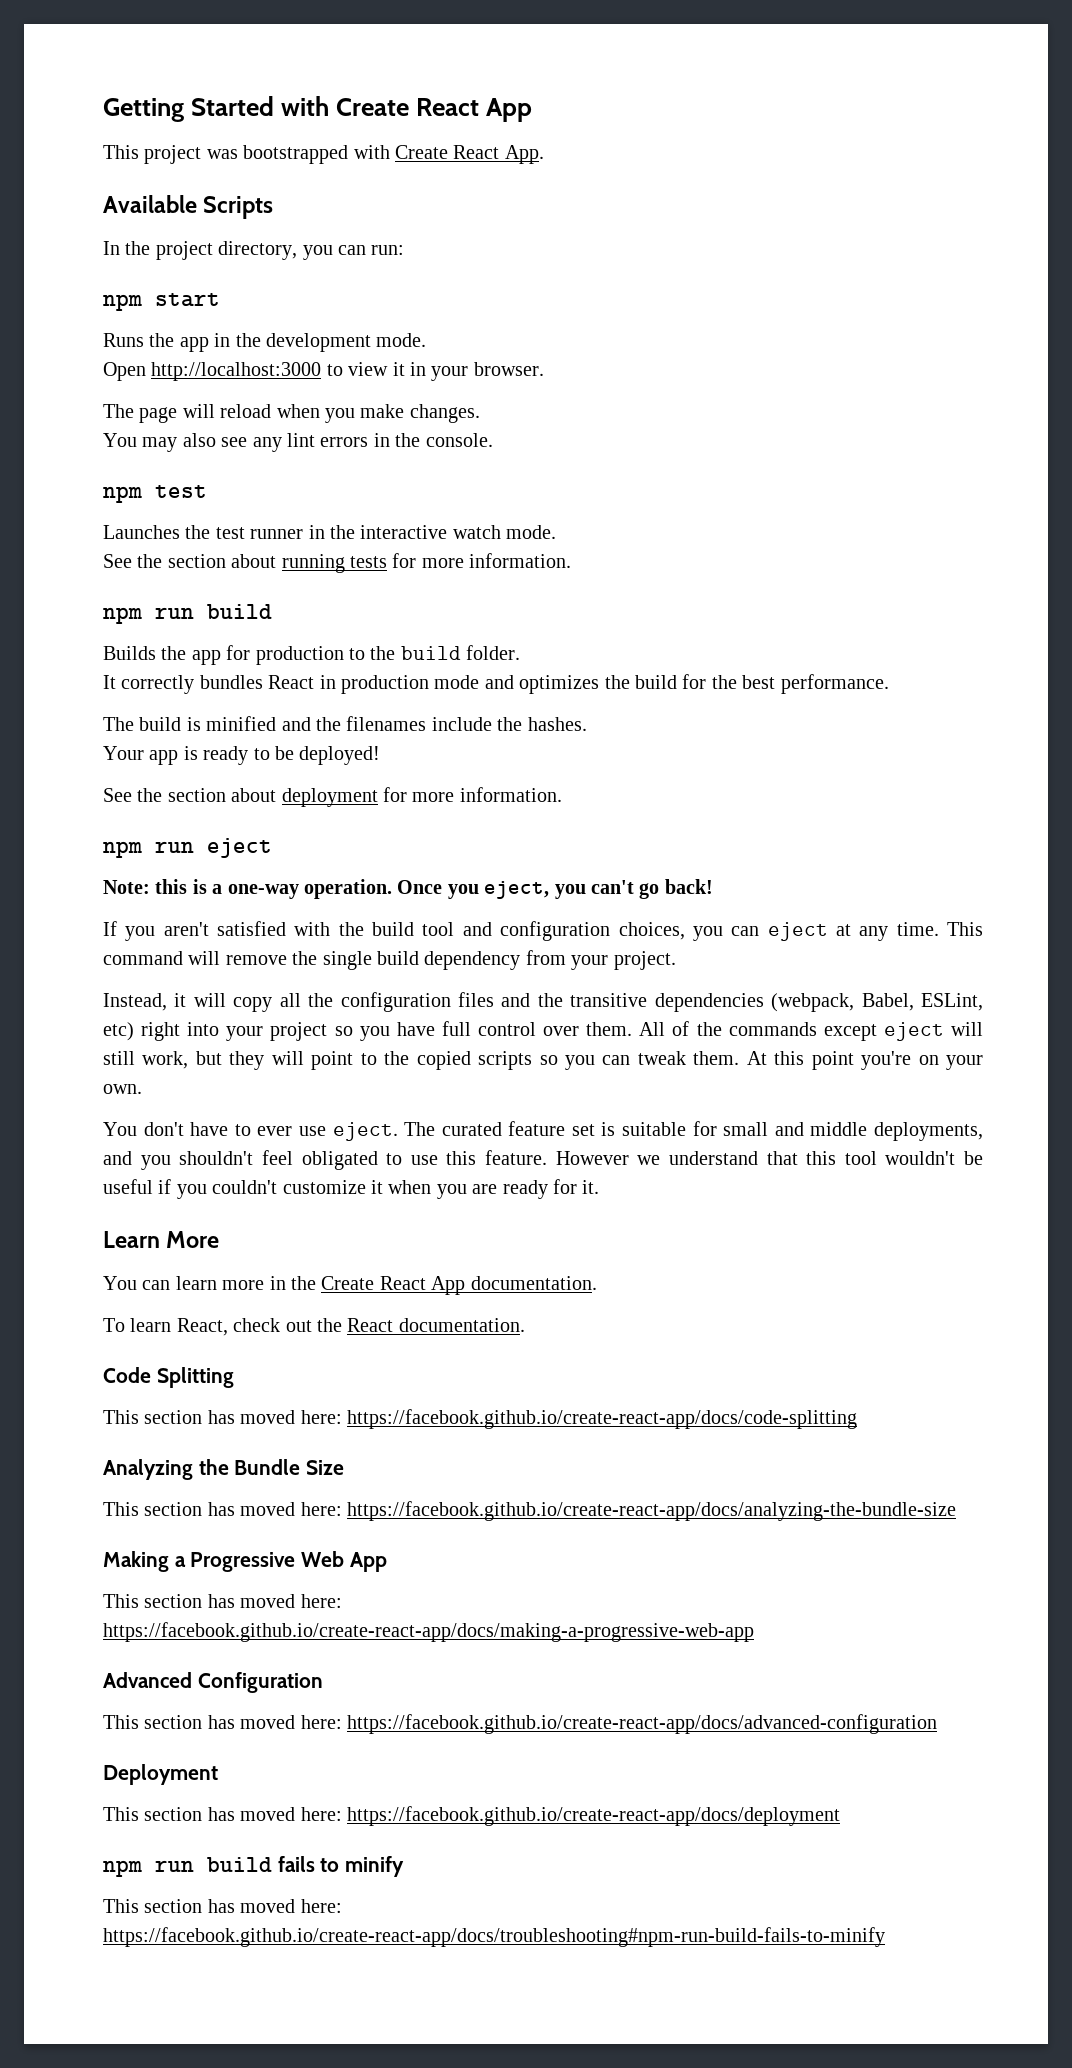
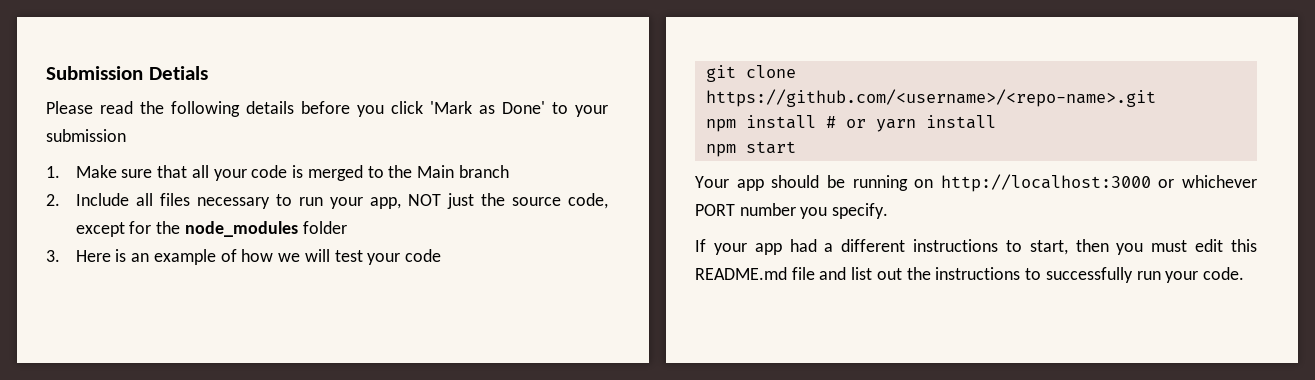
[103,96,533,122] [103,145,544,164] [103,195,274,219] [103,241,405,260] [103,293,220,311] [103,333,427,352] [103,362,544,381] [103,404,480,423] [103,433,493,452] [103,485,207,503] [103,525,557,539] [103,553,572,573] [103,604,272,624] [103,645,521,665] [103,674,889,694] [103,716,587,731] [103,746,381,765] [103,787,562,807] [103,838,272,858] [103,879,713,899] [103,921,984,941] [103,950,676,970] [103,992,984,1012] [103,1021,983,1041] [103,1051,984,1070] [103,1084,142,1094] [103,1121,984,1141] [103,1150,983,1170] [103,1179,600,1199] [103,1231,220,1248] [103,1276,597,1295] [103,1318,525,1336] [103,1367,234,1388] [103,1409,857,1429] [103,1459,345,1480] [103,1501,956,1521] [103,1551,387,1572] [103,1594,342,1608] [103,1622,754,1642] [103,1672,323,1693] [103,1714,937,1734] [103,1764,218,1785] [103,1806,840,1826] [103,1856,405,1877] [103,1899,342,1913] [103,1927,885,1947] Getting Started with Create React App // This project was bootstrapped with Create React App. // Available Scripts // In the project directory, you can run: // npm start // Runs the app in the development mode. // Open http://localhost:3000 to view it in your browser. // The page will reload when you make changes. // You may also see any lint errors in the console. // npm test // Launches the test runner in the interactive watch mode. // See the section about running tests for more information. // npm run build // Builds the app for production to the build folder. // It correctly bundles React in production mode and optimizes the build for the best performance. // The build is minified and the filenames include the hashes. // Your app is ready to be deployed! // See the section about deployment for more information. // npm run eject // Note: this is a one-way operation. Once you eject, you can't go back! // If you aren't satisfied with the build tool and configuration choices, you can eject at any time. This command will remove the single build dependency from your project. // Instead, it will copy all the configuration files and the transitive dependencies (webpack, Babel, ESLint, etc) right into your project so you have full control over them. All of the commands except eject will still work, but they will point to the copied scripts so you can tweak them. At this point you're on your own. // You don't have to ever use eject. The curated feature set is suitable for small and middle deployments, and you shouldn't feel obligated to use this feature. However we understand that this tool wouldn't be useful if you couldn't customize it when you are ready for it. // Learn More // You can learn more in the Create React App documentation. // To learn React, check out the React documentation. // Code Splitting // This section has moved here: https://facebook.github.io/create-react-app/docs/code-splitting // Analyzing the Bundle Size // This section has moved here: https://facebook.github.io/create-react-app/docs/analyzing-the-bundle-size // Making a Progressive Web App // This section has moved here: https://facebook.github.io/create-react-app/docs/making-a-progressive-web-app // Advanced Configuration // This section has moved here: https://facebook.github.io/create-react-app/docs/advanced-configuration // Deployment // This section has moved here: https://facebook.github.io/create-react-app/docs/deployment // npm run build fails to minify // This section has moved here: https://facebook.github.io/create-react-app/docs/troubleshooting#npm-run-build-fails-to-minify -> [46,66,208,80] [46,101,608,117] [46,129,126,142] [46,165,509,181] [46,193,609,209] [75,221,347,237] [46,249,441,265] [705,65,796,82] [705,89,1156,107] [705,115,996,132] [705,141,796,157] [695,174,1257,192] [695,203,889,219] [695,239,1257,255] [695,267,1244,283] Submission Detials // Please read the following details before you click 'Mark as Done' to your submission // 1. Make sure that all your code is merged to the Main branch // 2. Include all files necessary to run your app, NOT just the source code, except for the node_modules folder // 3. Here is an example of how we will test your code // git clone https://github.com/<username>/<repo-name>.git // npm install # or yarn install // npm start // Your app should be running on http://localhost:3000 or whichever PORT number you specify. // If your app had a different instructions to start, then you must edit this README.md file and list out the instructions to successfully run your code.

